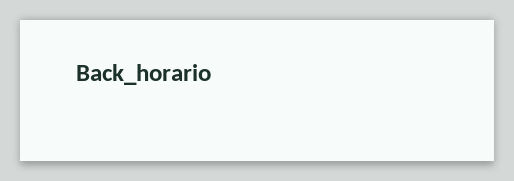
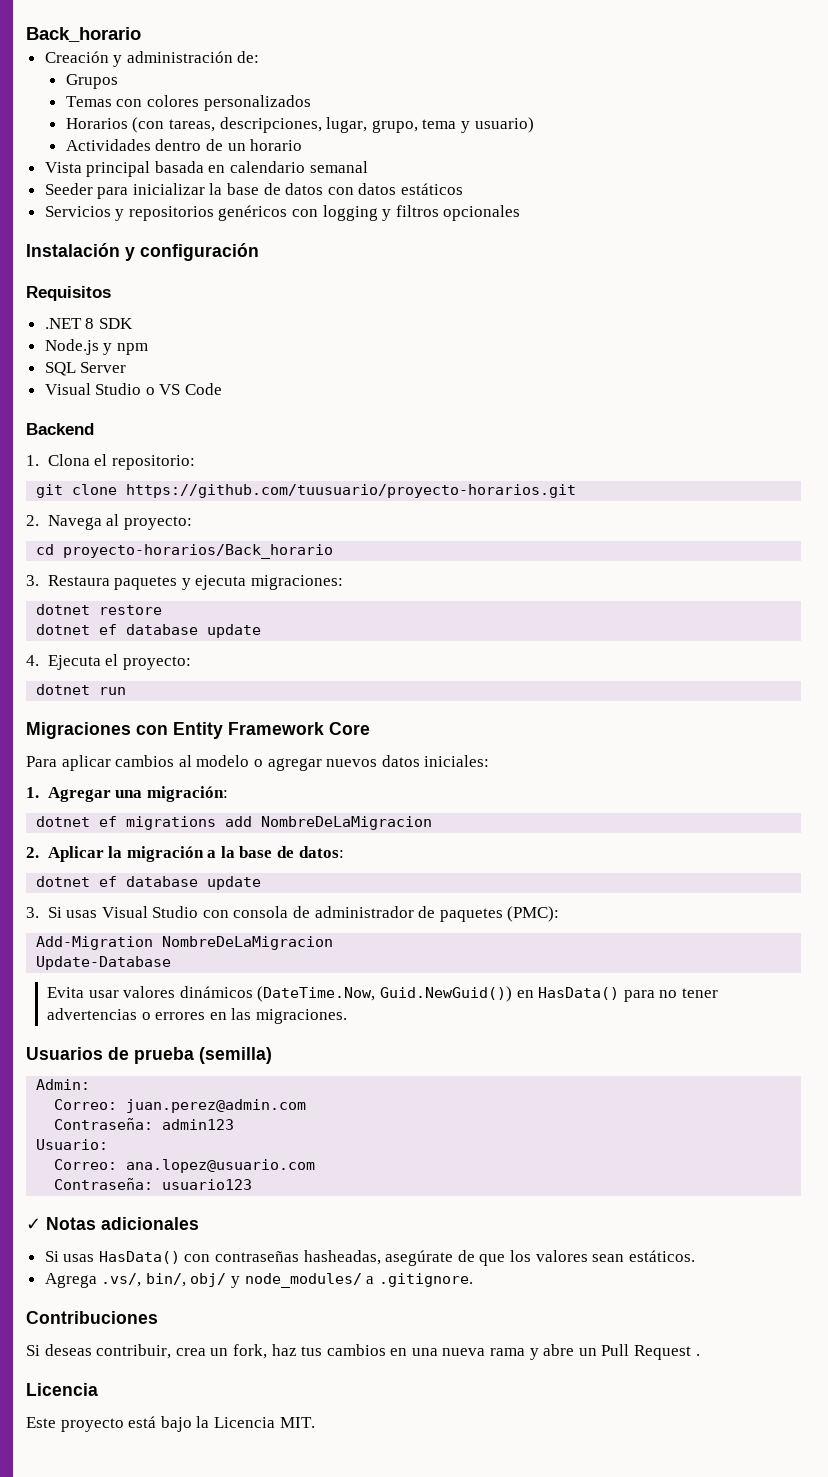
(211, 74) none -> [44,51,260,67] [65,74,118,89] [65,95,311,111] [65,117,534,133] [65,139,303,151] [44,161,368,177] [44,183,464,199] [44,205,521,221] [26,243,259,261] [26,286,111,301] [44,318,133,329] [44,339,148,355] [44,362,127,376] [44,383,223,395] [26,423,94,435] [26,454,195,470] [36,484,577,498] [26,514,192,530] [36,544,334,559] [26,575,343,590] [36,604,163,615] [36,624,262,638] [26,654,191,670] [36,684,127,695] [26,722,370,739] [26,755,490,771] [26,786,228,802] [36,816,433,830] [26,846,344,862] [36,876,262,890] [26,906,560,922] [36,936,334,950] [36,956,172,970] [47,986,718,1002] [47,1008,348,1024] [26,1047,272,1064] [36,1079,91,1090] [54,1099,307,1113] [54,1118,235,1130] [36,1139,109,1150] [54,1159,316,1173] [54,1178,253,1190] [26,1217,199,1230] [44,1250,695,1266] [44,1273,473,1288] [26,1311,158,1324] [26,1344,700,1360] [26,1383,98,1396] [26,1416,315,1432] // Creación y administración de: // Grupos // Temas con colores personalizados // Horarios (con tareas, descripciones, lugar, grupo, tema y usuario) // Actividades dentro de un horario // Vista principal basada en calendario semanal // Seeder para inicializar la base de datos con datos estáticos // Servicios y repositorios genéricos con logging y filtros opcionales // Instalación y configuración // Requisitos // .NET 8 SDK // Node.js y npm // SQL Server // Visual Studio o VS Code // Backend // 1. Clona el repositorio: // git clone https://github.com/tuusuario/proyecto-horarios.git // 2. Navega al proyecto: // cd proyecto-horarios/Back_horario // 3. Restaura paquetes y ejecuta migraciones: // dotnet restore // dotnet ef database update // 4. Ejecuta el proyecto: // dotnet run // Migraciones con Entity Framework Core // Para aplicar cambios al modelo o agregar nuevos datos iniciales: // 1. Agregar una migración: // dotnet ef migrations add NombreDeLaMigracion // 2. Aplicar la migración a la base de datos: // dotnet ef database update // 3. Si usas Visual Studio con consola de administrador de paquetes (PMC): // Add-Migration NombreDeLaMigracion // Update-Database // Evita usar valores dinámicos (DateTime.Now, Guid.NewGuid()) en HasData() para no tener advertencias o errores en las migraciones. // Usuarios de prueba (semilla) // Admin: // Correo: juan.perez@admin.com // Contraseña: admin123 // Usuario: // Correo: ana.lopez@usuario.com // Contraseña: usuario123 // ✓ Notas adicionales // Si usas HasData() con contraseñas hasheadas, asegúrate de que los valores sean estáticos. // Agrega .vs/, bin/, obj/ y node_modules/ a .gitignore. // Contribuciones // Si deseas contribuir, crea un fork, haz tus cambios en una nueva rama y abre un Pull Request . // Licencia // Este proyecto está bajo la Licencia MIT.

